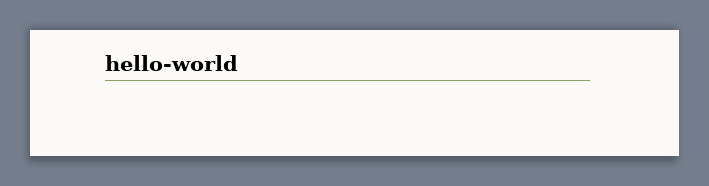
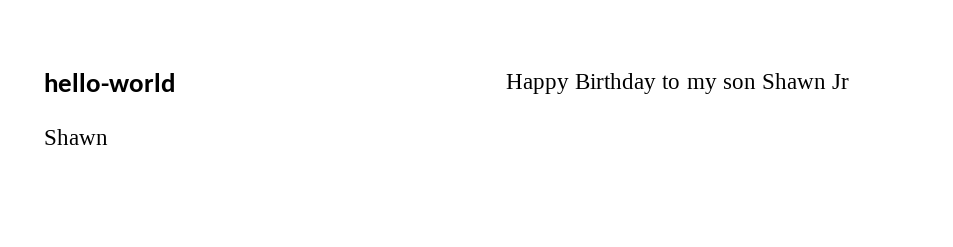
(238, 63) none -> [44,129,108,145] [506,73,850,94] // Shawn // Happy Birthday to my son Shawn Jr

